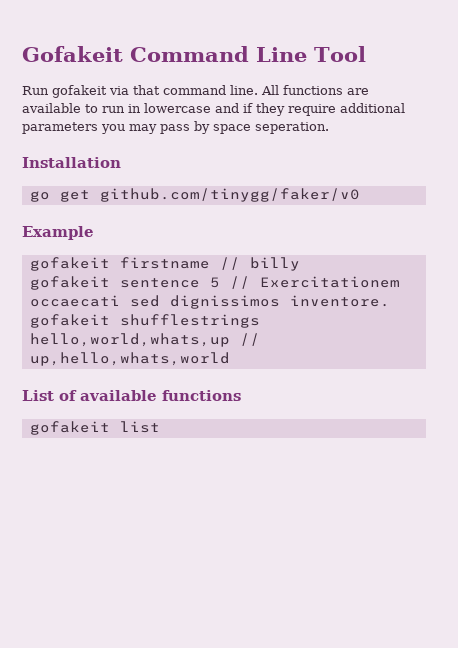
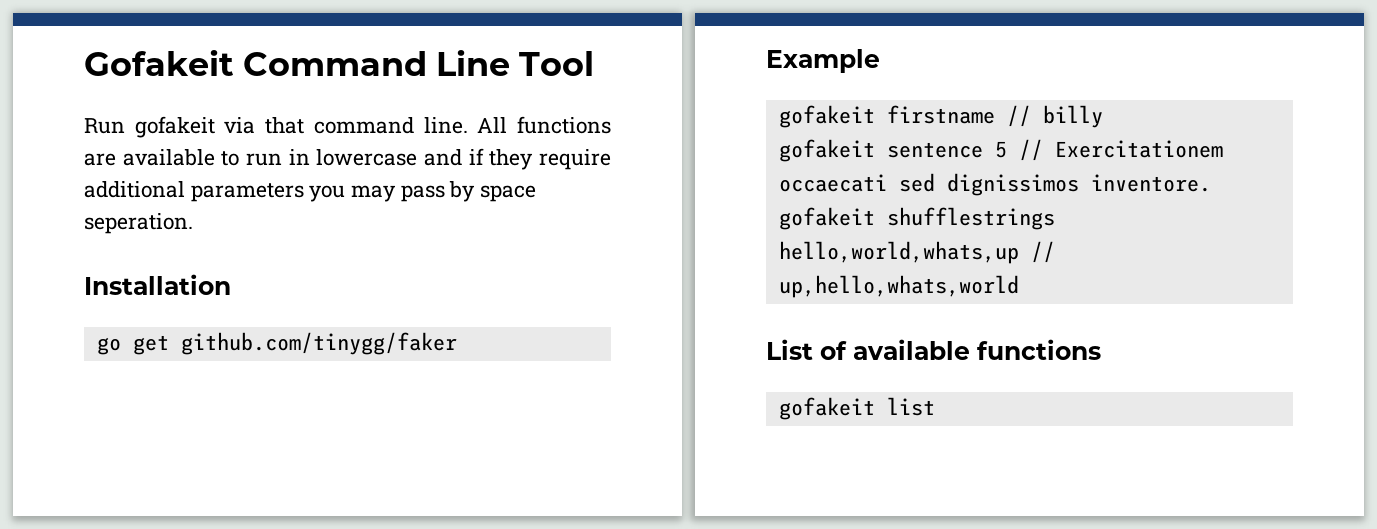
[99,188,360,202] github.com/tinygg/faker/v0 -> [180,332,457,355] github.com/tinygg/faker

